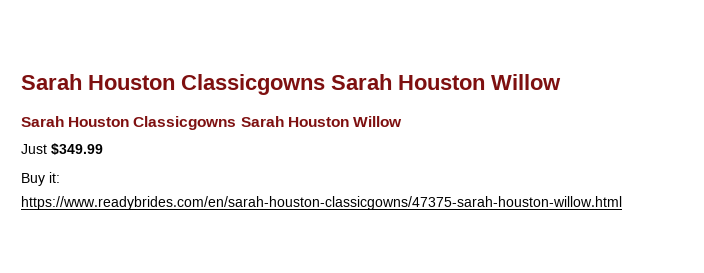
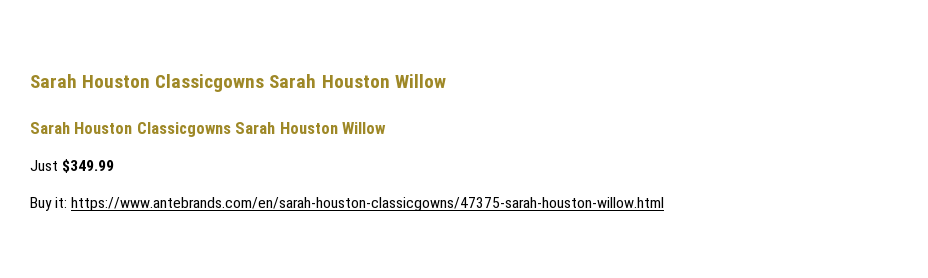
[21,196,622,210] https://www.readybrides.com/en/sarah-houston-classicgowns/47375-sarah-houston-willow.html -> [71,197,665,211] https://www.antebrands.com/en/sarah-houston-classicgowns/47375-sarah-houston-willow.html

